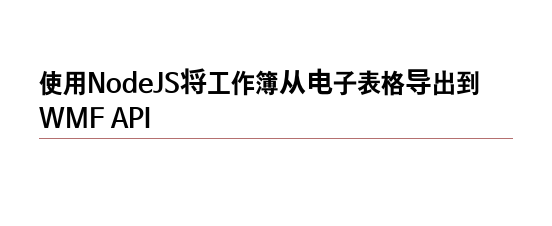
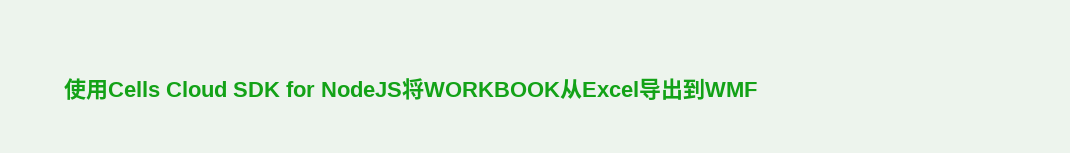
[87,68,405,96] NodeJS将工作簿从电子表格 -> [108,78,639,100] Cells Cloud SDK for NodeJS将WORKBOOK从Excel
[110,107,152,128] API -> (757, 89) none

